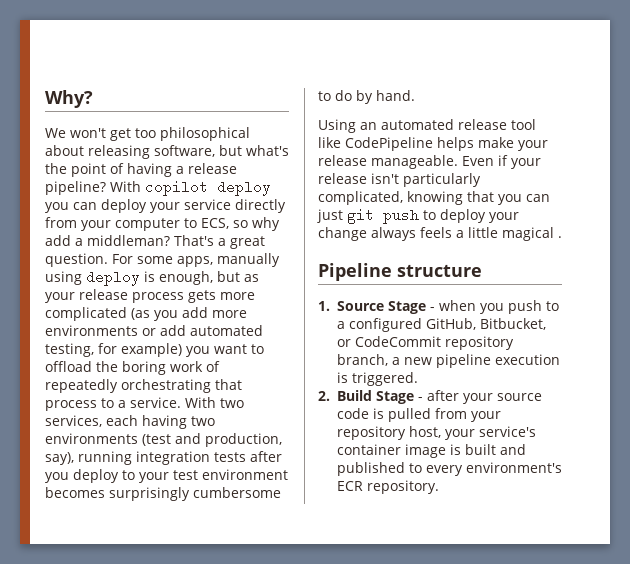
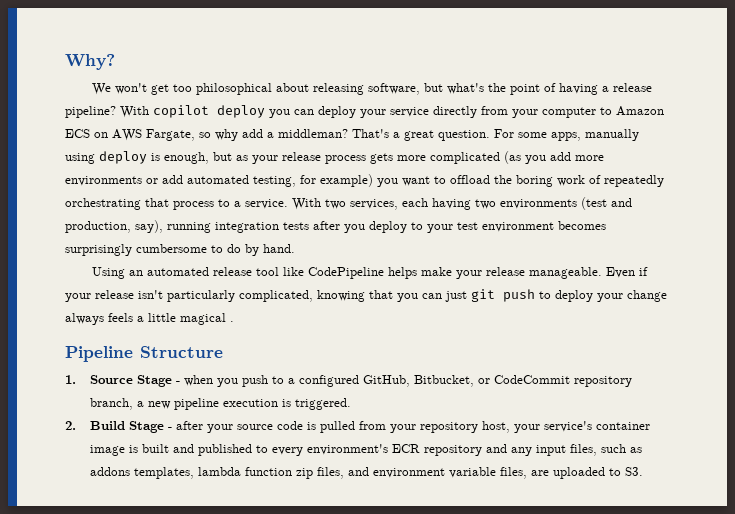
[201,218,229,229] ECS, -> [616,106,664,116] [65,129,195,141] Amazon ECS on AWS Fargate,
[397,264,482,277] structure -> [140,346,223,358] Structure
[367,480,439,494] repository. -> [424,444,643,456] [90,467,644,479] repository and any input files, such as addons templates, lambda function zip files, and environment variable files, are uploaded to S3.

